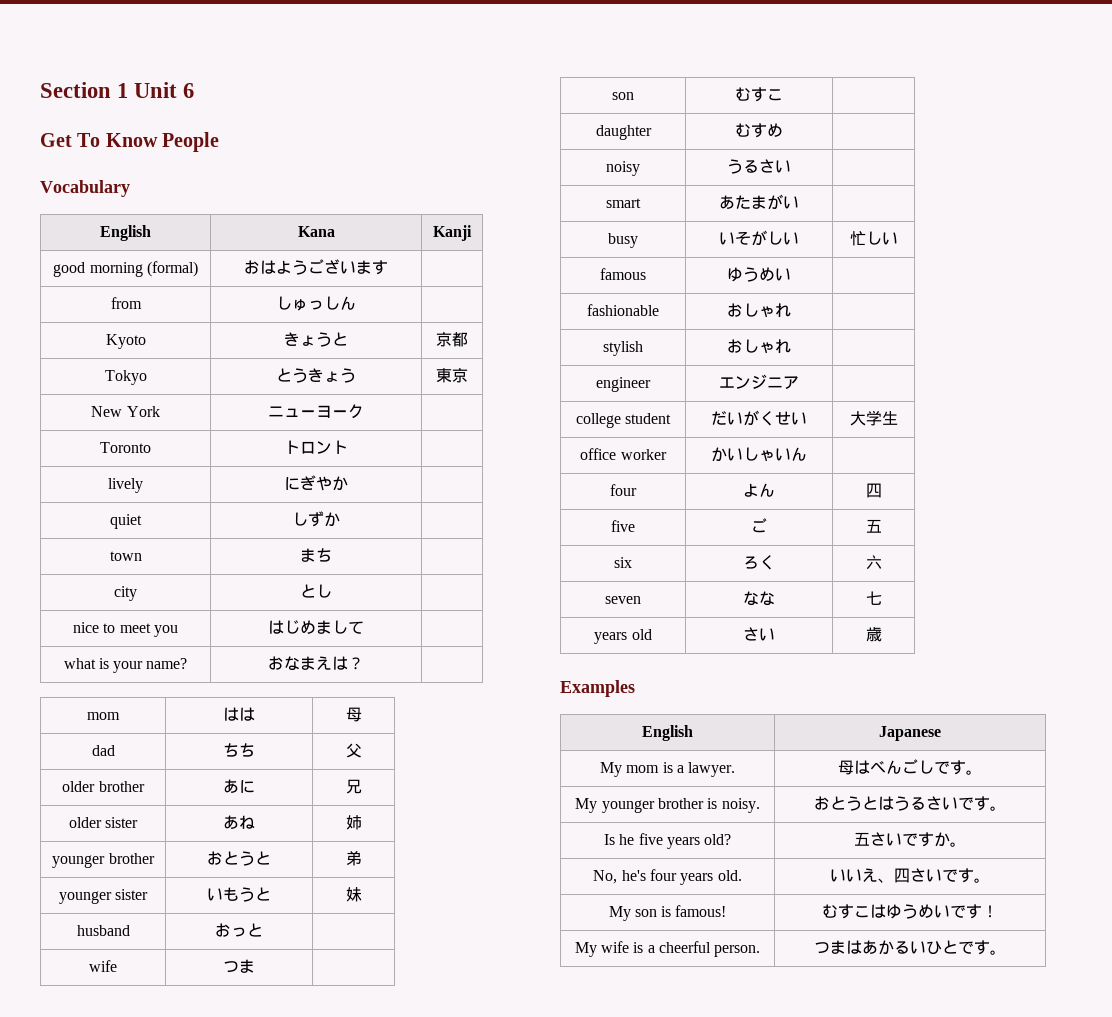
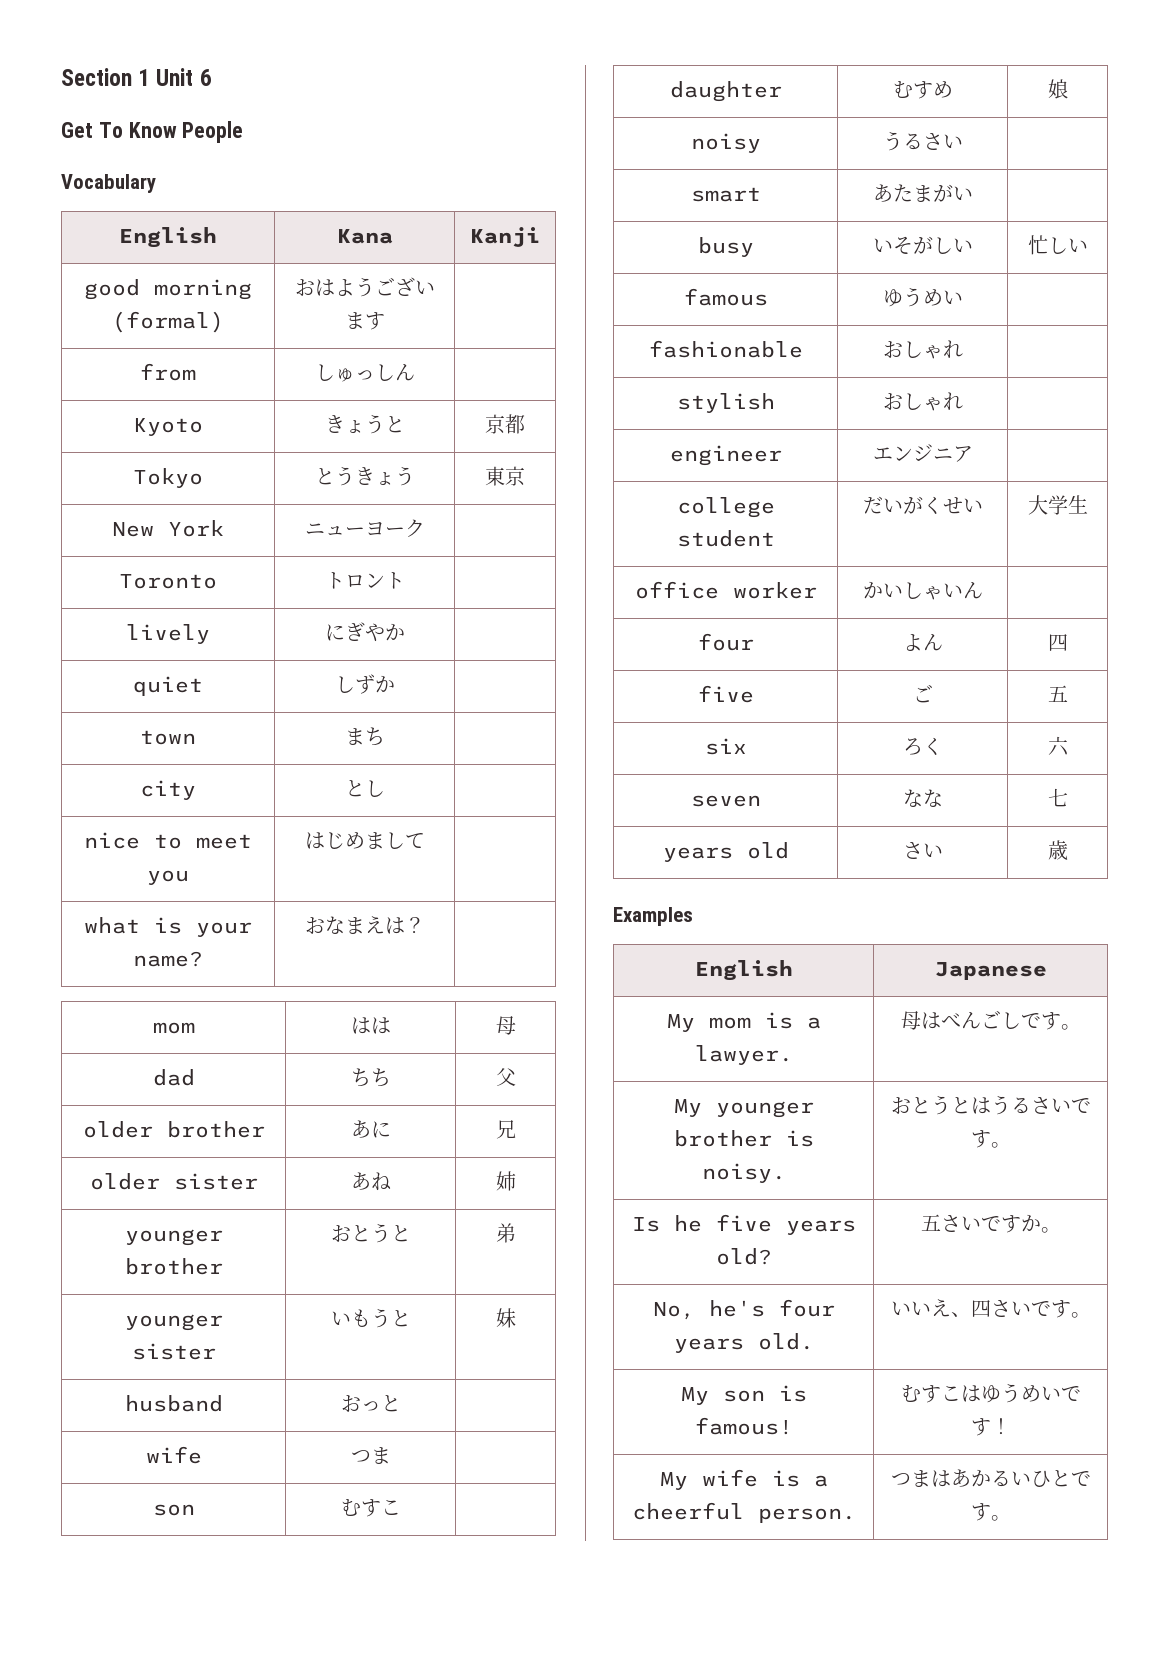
(783, 130) none -> [1047,79,1068,99] 娘

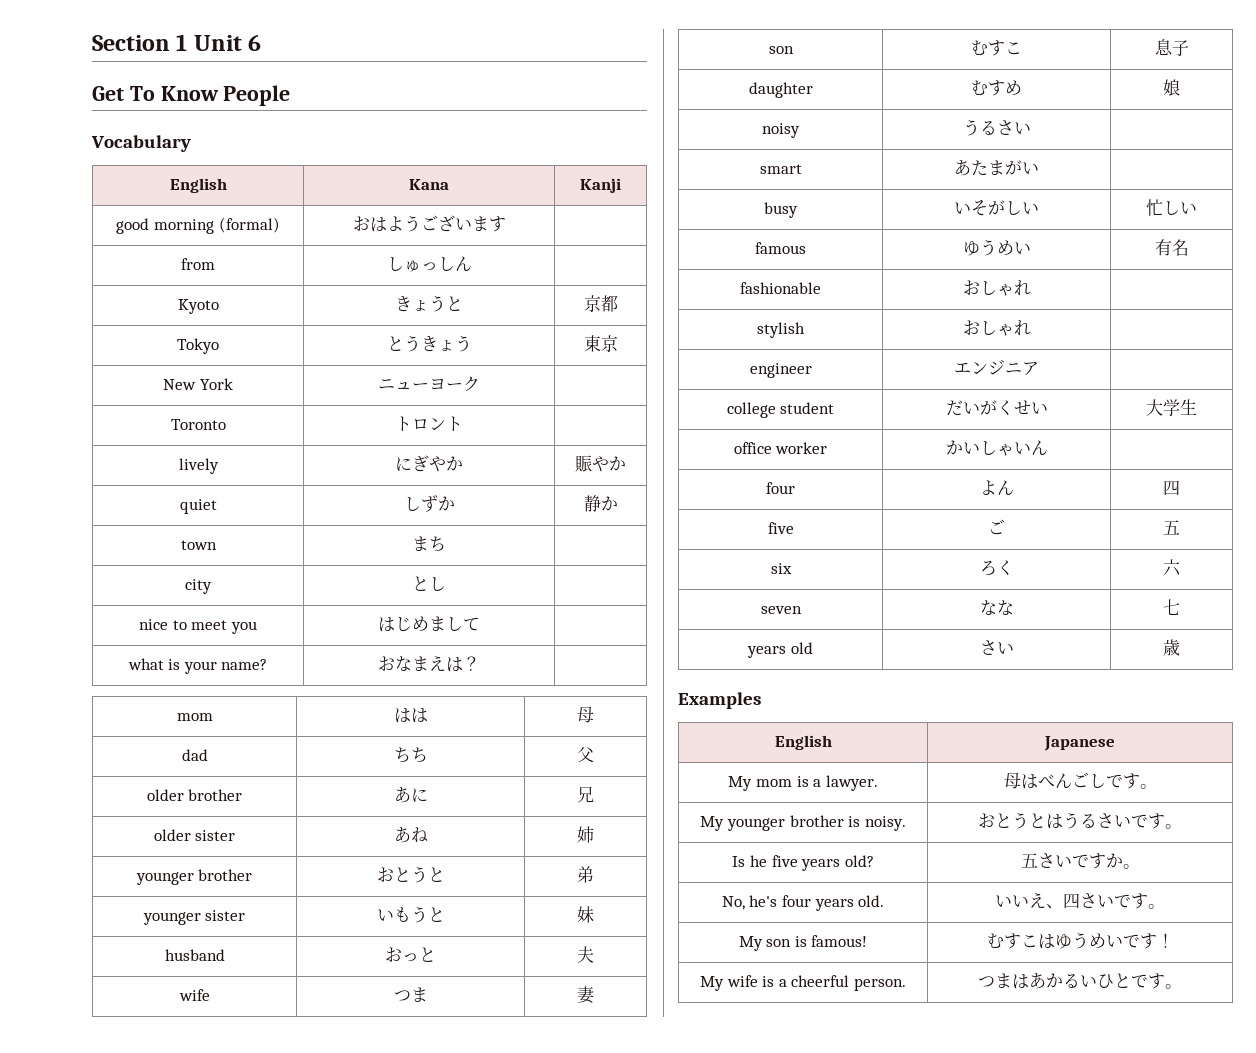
(405, 632) none -> [575,455,626,472] 賑やか
(395, 684) none -> [583,495,618,512] 静か
(401, 1403) none -> [577,946,594,963] 夫
(391, 1455) none -> [577,986,595,1004] 妻
(401, 1507) none -> [1154,39,1189,56] 息子
(963, 297) none -> [1154,239,1189,256] 有名

